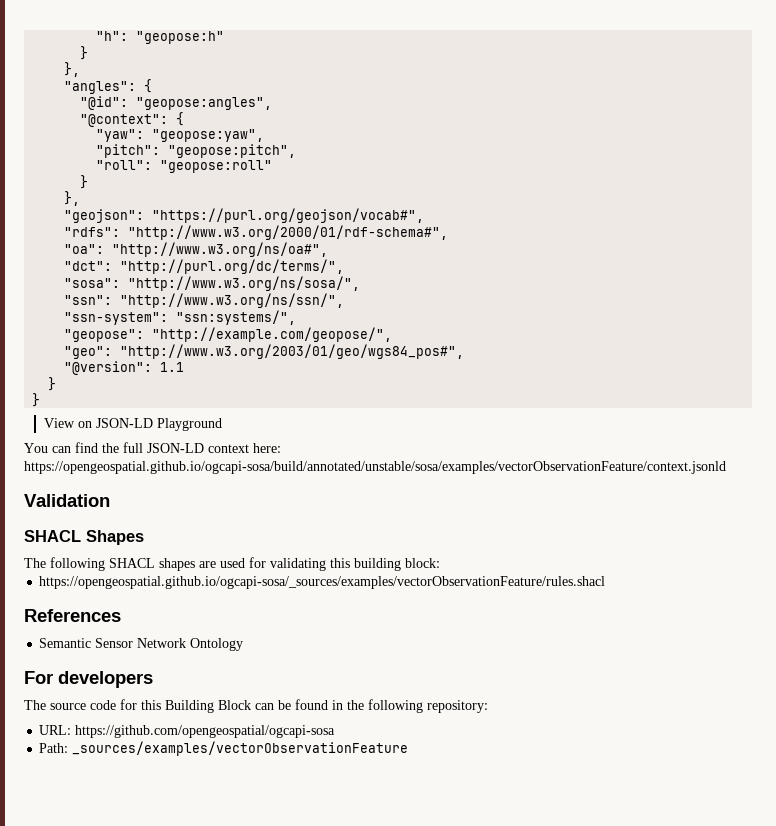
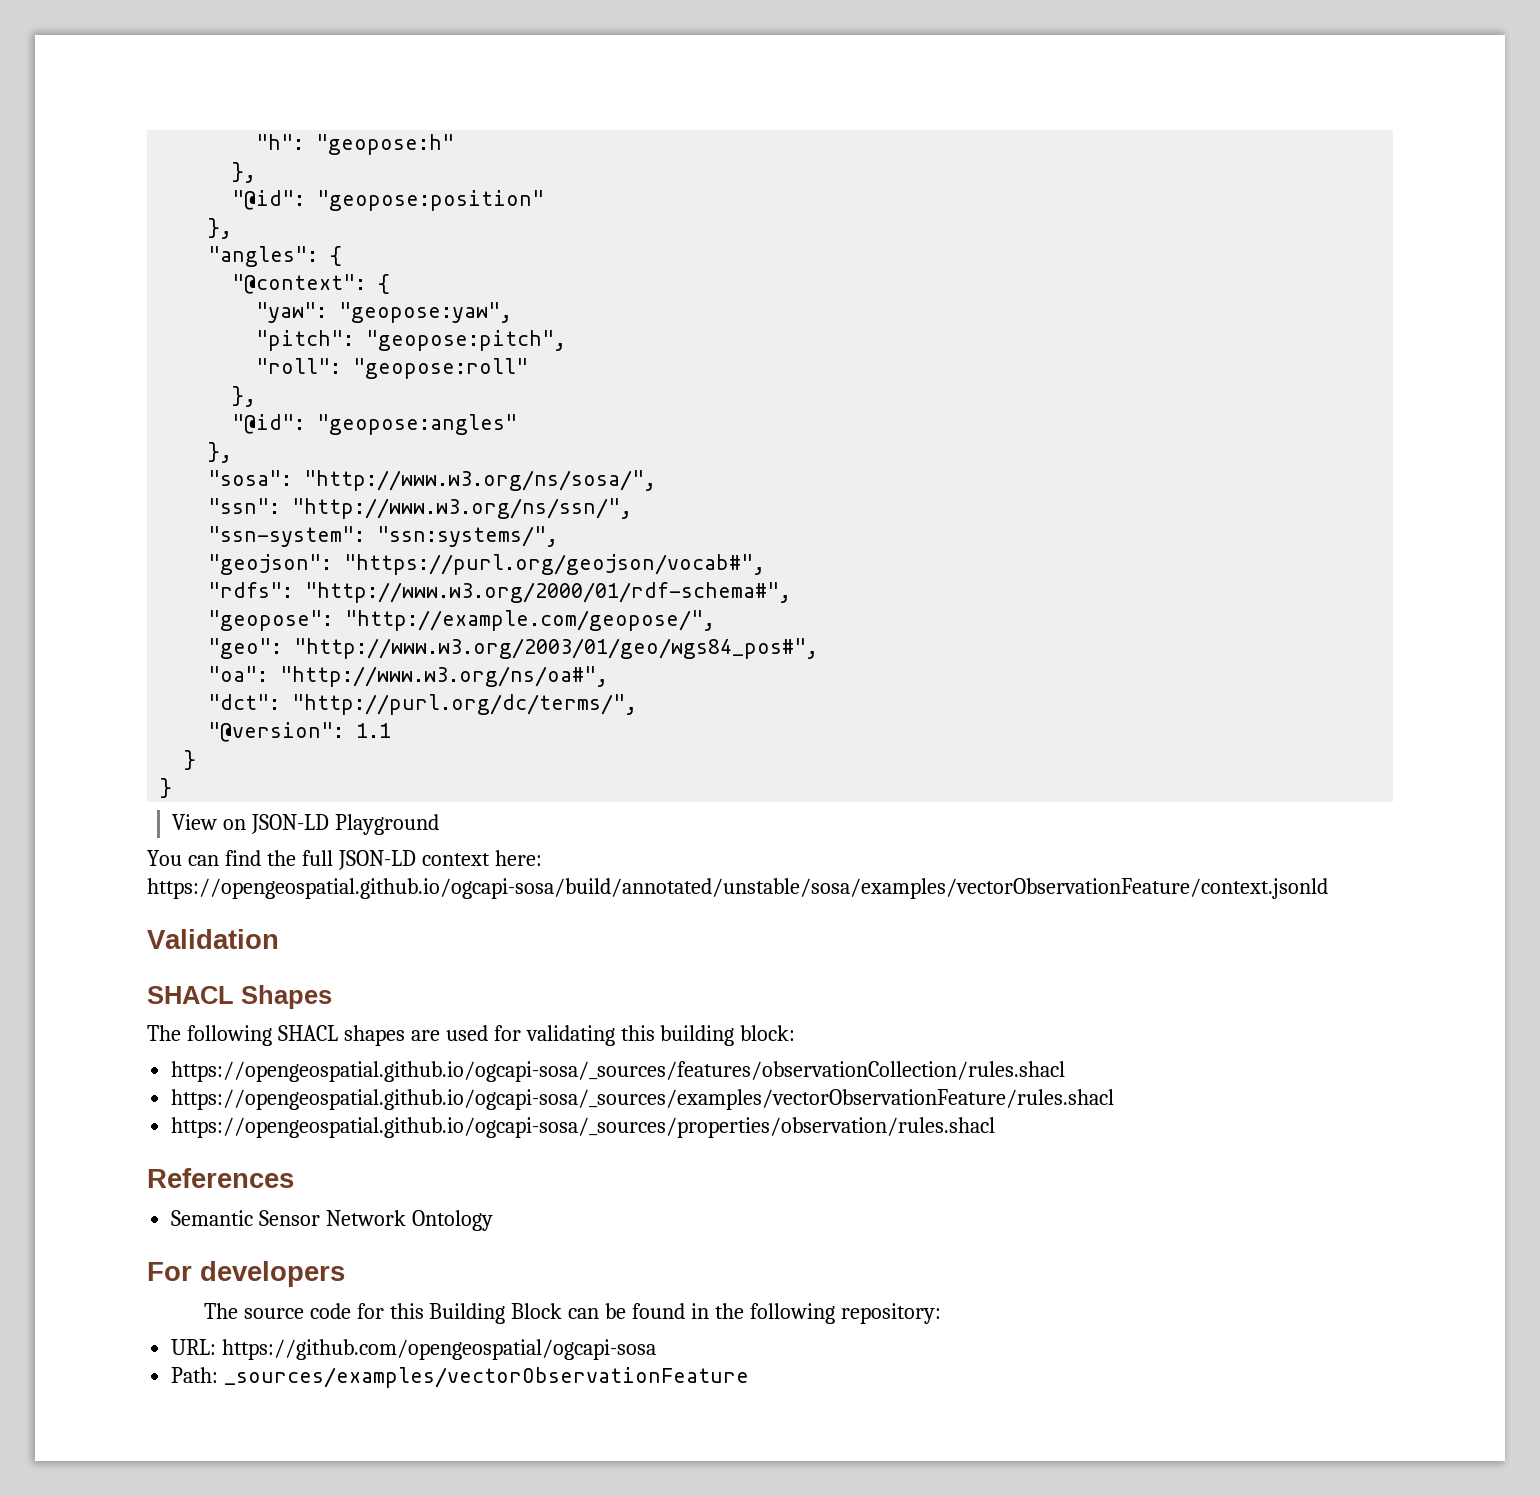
[80,46,89,60] } -> [232,162,257,183] [232,190,545,211] }, // "@id": "geopose:position"
[80,96,273,110] // "@id": "geopose:angles", -> (343, 256) none
[80,175,89,189] [64,191,81,206] [64,208,425,223] [64,225,449,240] [64,242,329,257] [64,259,345,274] } // }, // "geojson": "https://purl.org/geojson/vocab#", // "rdfs": "http://www.w3.org/2000/01/rdf-schema#", // "oa": "http://www.w3.org/ns/oa#", // "dct": "http://purl.org/dc/terms/", -> [232,386,257,407] [232,414,518,435] [208,442,233,463] }, // "@id": "geopose:angles" // },
(297, 317) none -> [208,554,766,575] [208,582,792,603] // "geojson": "https://purl.org/geojson/vocab#", // "rdfs": "http://www.w3.org/2000/01/rdf-schema#",
(465, 351) none -> [208,666,609,687] [208,694,638,715] // "oa": "http://www.w3.org/ns/oa#", // "dct": "http://purl.org/dc/terms/",
(440, 563) none -> [171,1061,1066,1082] // https://opengeospatial.github.io/ogcapi-sosa/_sources/features/observationCollection/rules.shacl
(606, 582) none -> [171,1117,996,1138] // https://opengeospatial.github.io/ogcapi-sosa/_sources/properties/observation/rules.shacl

